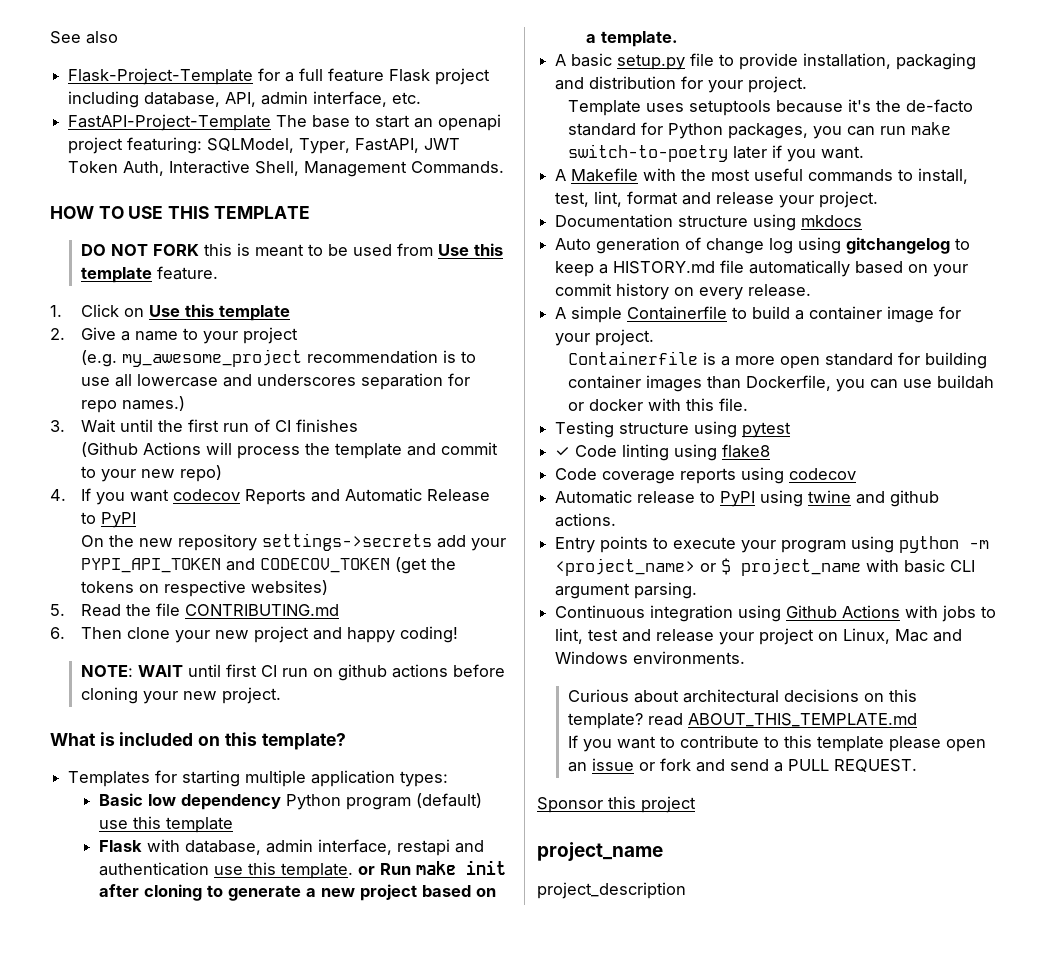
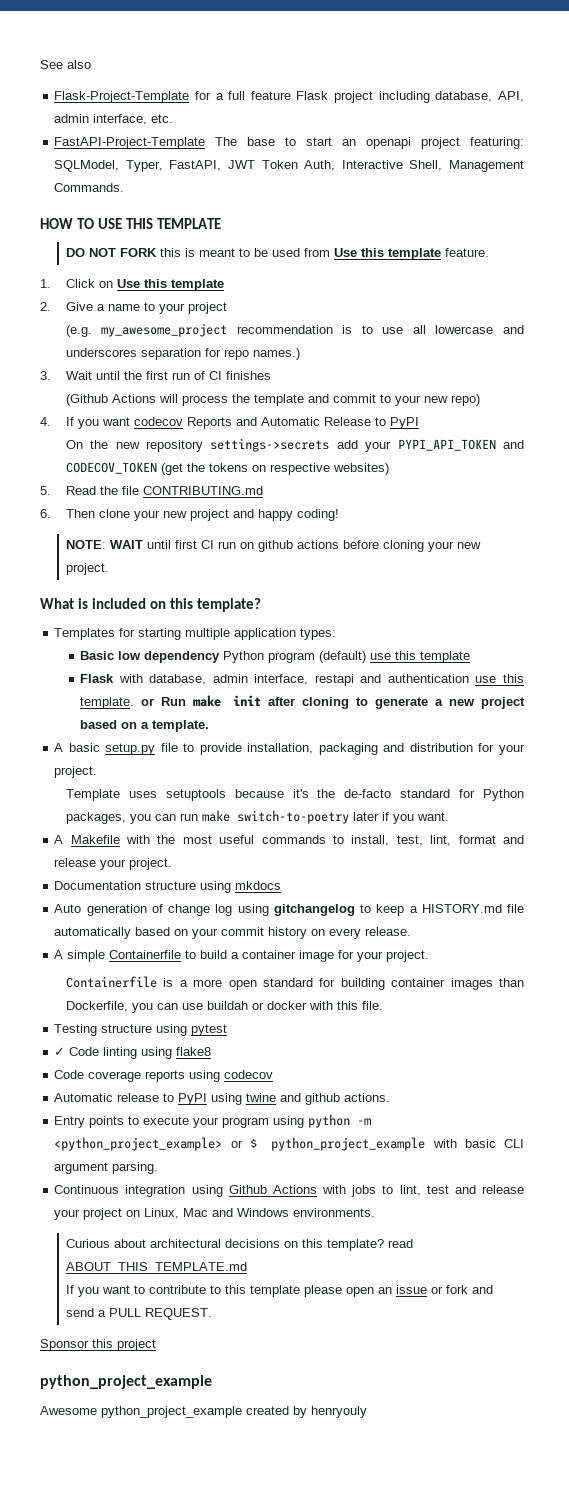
[555,558,696,576] <project_name> -> [54,1137,223,1151] <python_project_example>
[741,558,862,576] project_name -> [271,1137,426,1151] python_project_example
[537,842,663,861] [537,882,686,899] project_name // project_description -> [40,1375,212,1389] [40,1406,367,1418] python_project_example // Awesome python_project_example created by henryouly

